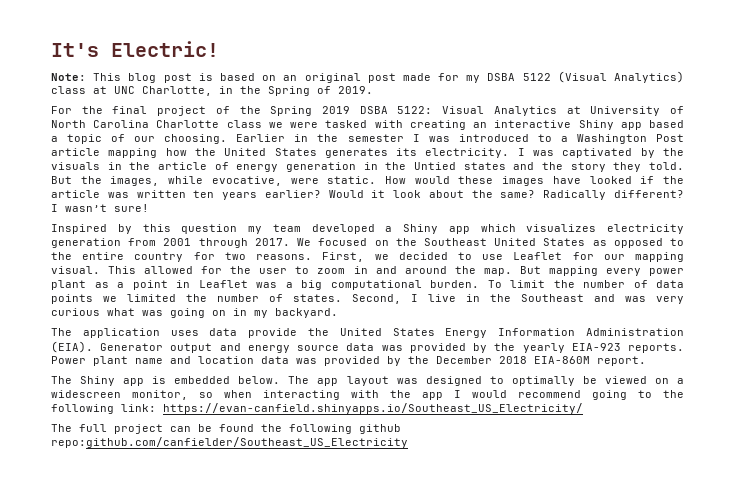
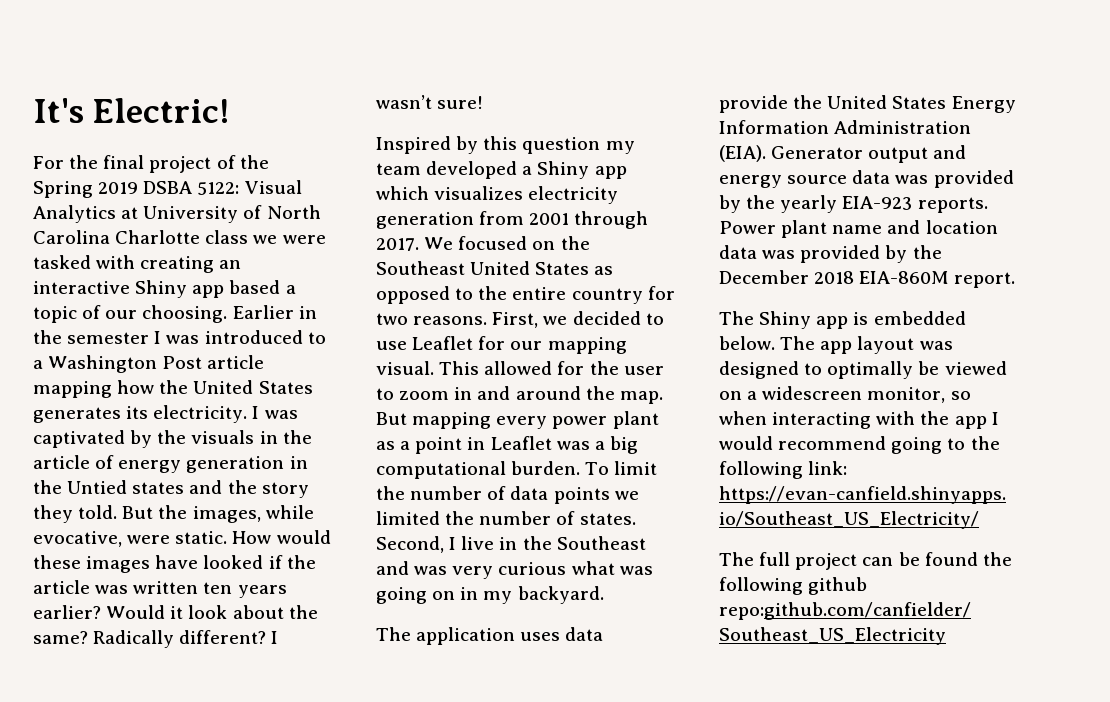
[51,71,684,83] [51,86,373,96] // Note: This blog post is based on an original post made for my DSBA 5122 (Visual Analytics) class at UNC Charlotte, in the Spring of 2019. -> (230, 110) none

